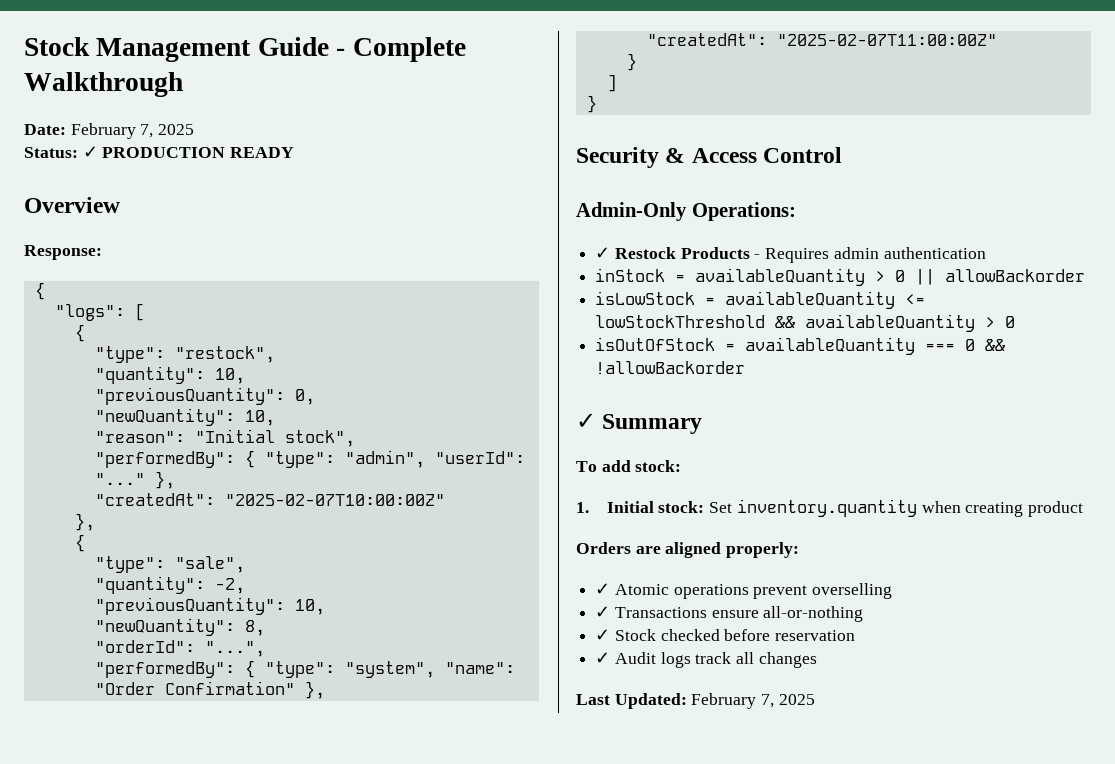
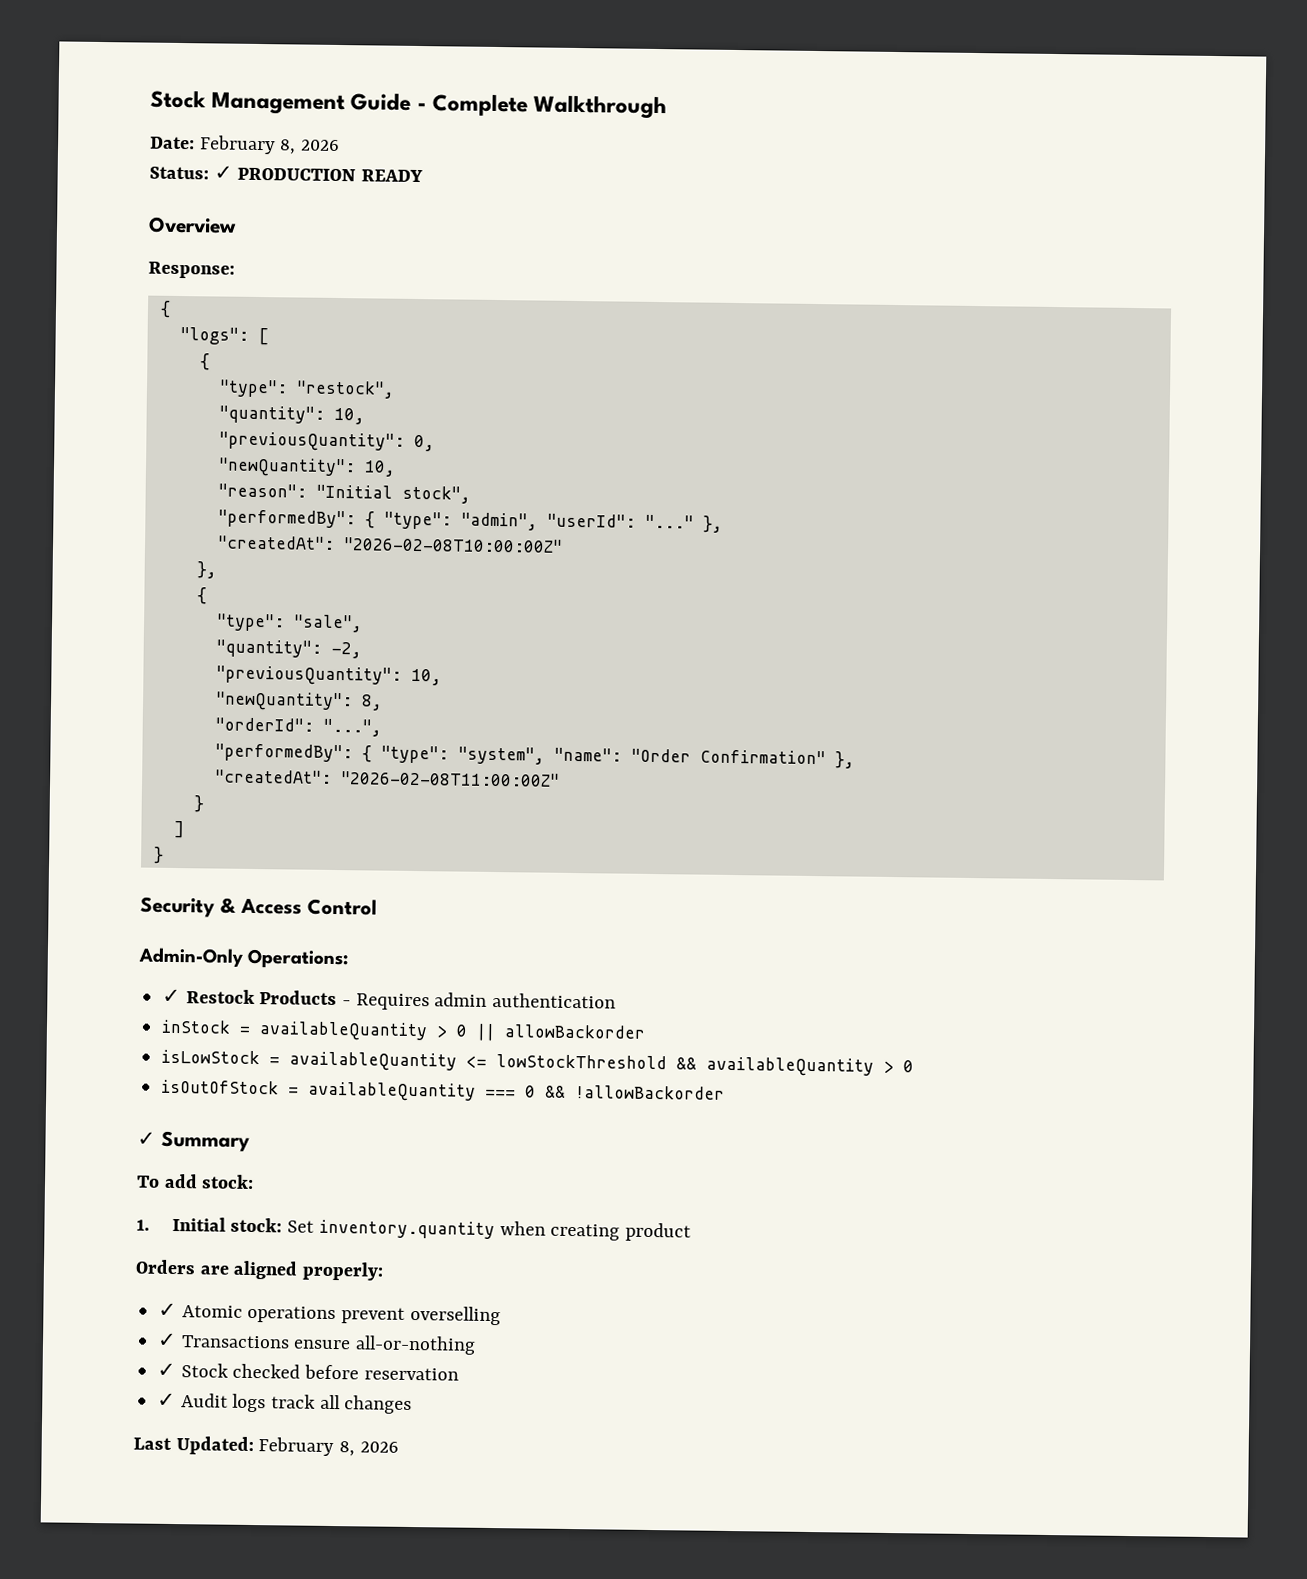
[140,124,195,138] 7, 2025 -> [279,139,341,155] 8, 2026
[224,494,445,506] "2025-02-07T10:00:00Z" -> [342,537,563,553] "2026-02-08T10:00:00Z"
[776,34,997,46] "2025-02-07T11:00:00Z" -> [340,771,560,787] "2026-02-08T11:00:00Z"
[761,694,815,708] 7, 2025 -> [339,1441,399,1457] 8, 2026

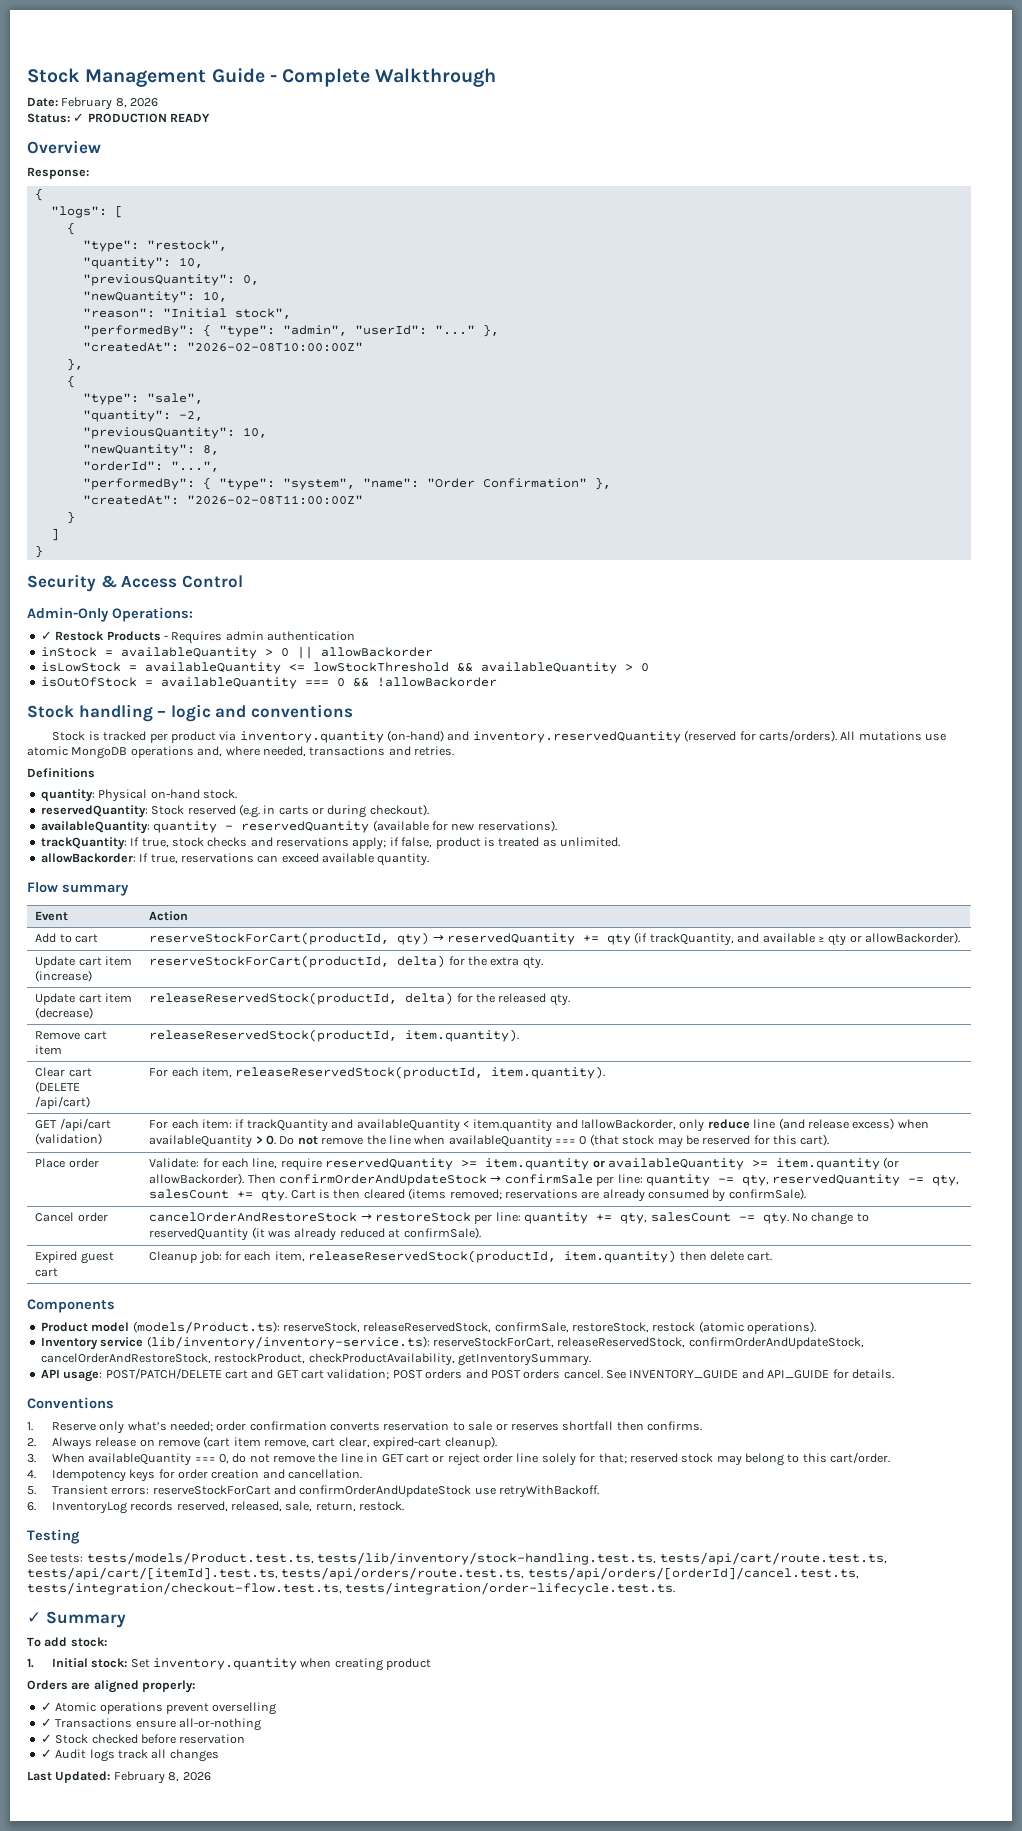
(726, 1092) none -> [27,704,353,722] [52,730,947,743] [27,746,454,759] [27,768,95,778] [40,789,237,802] [40,804,429,818] [40,820,557,834] [40,837,620,850] [40,853,430,866] [27,882,129,896] [35,911,69,921] [149,911,189,921] [35,933,99,943] [149,932,961,946] [35,956,133,968] [35,970,93,982] [149,955,543,969] [35,993,133,1005] [35,1007,94,1019] [149,992,570,1006] [35,1031,107,1040] [35,1045,63,1055] [149,1029,520,1042] [35,1067,92,1077] [35,1081,81,1093] [35,1096,91,1109] [149,1066,606,1079] [35,1118,111,1131] [35,1133,103,1145] [149,1118,929,1132] [149,1134,830,1148] [35,1158,99,1168] [149,1157,900,1171] [149,1173,960,1186] [149,1188,806,1202] [35,1212,108,1222] [149,1212,869,1225] [149,1227,481,1241] [35,1251,114,1264] [35,1268,59,1277] [149,1250,773,1264] [27,1299,115,1313] [40,1321,817,1334] [40,1336,864,1350] [40,1353,591,1366] [40,1368,894,1382] [27,1397,114,1409] [27,1421,703,1434] [27,1436,497,1450] [27,1452,891,1466] [27,1469,363,1482] [27,1485,600,1498] [27,1501,405,1514] [27,1529,80,1544] [27,1552,887,1565] [27,1567,859,1580] [27,1582,676,1595] // Stock handling – logic and conventions // Stock is tracked per product via inventory.quantity (on-hand) and inventory.reservedQuantity (reserved for carts/orders). All mutations use atomic MongoDB operations and, where needed, transactions and retries. // Definitions // quantity: Physical on-hand stock. // reservedQuantity: Stock reserved (e.g. in carts or during checkout). // availableQuantity: quantity - reservedQuantity (available for new reservations). // trackQuantity: If true, stock checks and reservations apply; if false, product is treated as unlimited. // allowBackorder: If true, reservations can exceed available quantity. // Flow summary // Event | Action // Add to cart | reserveStockForCart(productId, qty) → reservedQuantity += qty (if trackQuantity, and available ≥ qty or allowBackorder). // Update cart item (increase) | reserveStockForCart(productId, delta) for the extra qty. // Update cart item (decrease) | releaseReservedStock(productId, delta) for the released qty. // Remove cart item | releaseReservedStock(productId, item.quantity). // Clear cart (DELETE /api/cart) | For each item, releaseReservedStock(productId, item.quantity). // GET /api/cart (validation) | For each item: if trackQuantity and availableQuantity < item.quantity and !allowBackorder, only reduce line (and release excess) when availableQuantity > 0. Do not remove the line when availableQuantity === 0 (that stock may be reserved for this cart). // Place order | Validate: for each line, require reservedQuantity >= item.quantity or availableQuantity >= item.quantity (or allowBackorder). Then confirmOrderAndUpdateStock → confirmSale per line: quantity -= qty, reservedQuantity -= qty, salesCount += qty. Cart is then cleared (items removed; reservations are already consumed by confirmSale). // Cancel order | cancelOrderAndRestoreStock → restoreStock per line: quantity += qty, salesCount -= qty. No change to reservedQuantity (it was already reduced at confirmSale). // Expired guest cart | Cleanup job: for each item, releaseReservedStock(productId, item.quantity) then delete cart. // Components // Product model (models/Product.ts): reserveStock, releaseReservedStock, confirmSale, restoreStock, restock (atomic operations). // Inventory service (lib/inventory/inventory-service.ts): reserveStockForCart, releaseReservedStock, confirmOrderAndUpdateStock, cancelOrderAndRestoreStock, restockProduct, checkProductAvailability, getInventorySummary. // API usage: POST/PATCH/DELETE cart and GET cart validation; POST orders and POST orders cancel. See INVENTORY_GUIDE and API_GUIDE for details. // Conventions // 1. Reserve only what’s needed; order confirmation converts reservation to sale or reserves shortfall then confirms. // 2. Always release on remove (cart item remove, cart clear, expired-cart cleanup). // 3. When availableQuantity === 0, do not remove the line in GET cart or reject order line solely for that; reserved stock may belong to this cart/order. // 4. Idempotency keys for order creation and cancellation. // 5. Transient errors: reserveStockForCart and confirmOrderAndUpdateStock use retryWithBackoff. // 6. InventoryLog records reserved, released, sale, return, restock. // Testing // See tests: tests/models/Product.test.ts, tests/lib/inventory/stock-handling.test.ts, tests/api/cart/route.test.ts, tests/api/cart/[itemId].test.ts, tests/api/orders/route.test.ts, tests/api/orders/[orderId]/cancel.test.ts, tests/integration/checkout-flow.test.ts, tests/integration/order-lifecycle.test.ts.

